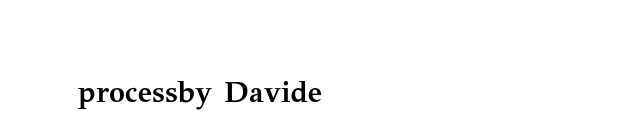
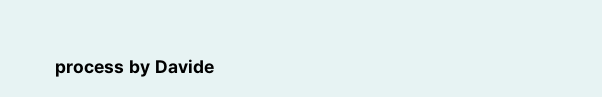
[78,81,212,110] processby -> [55,60,150,77] process by

